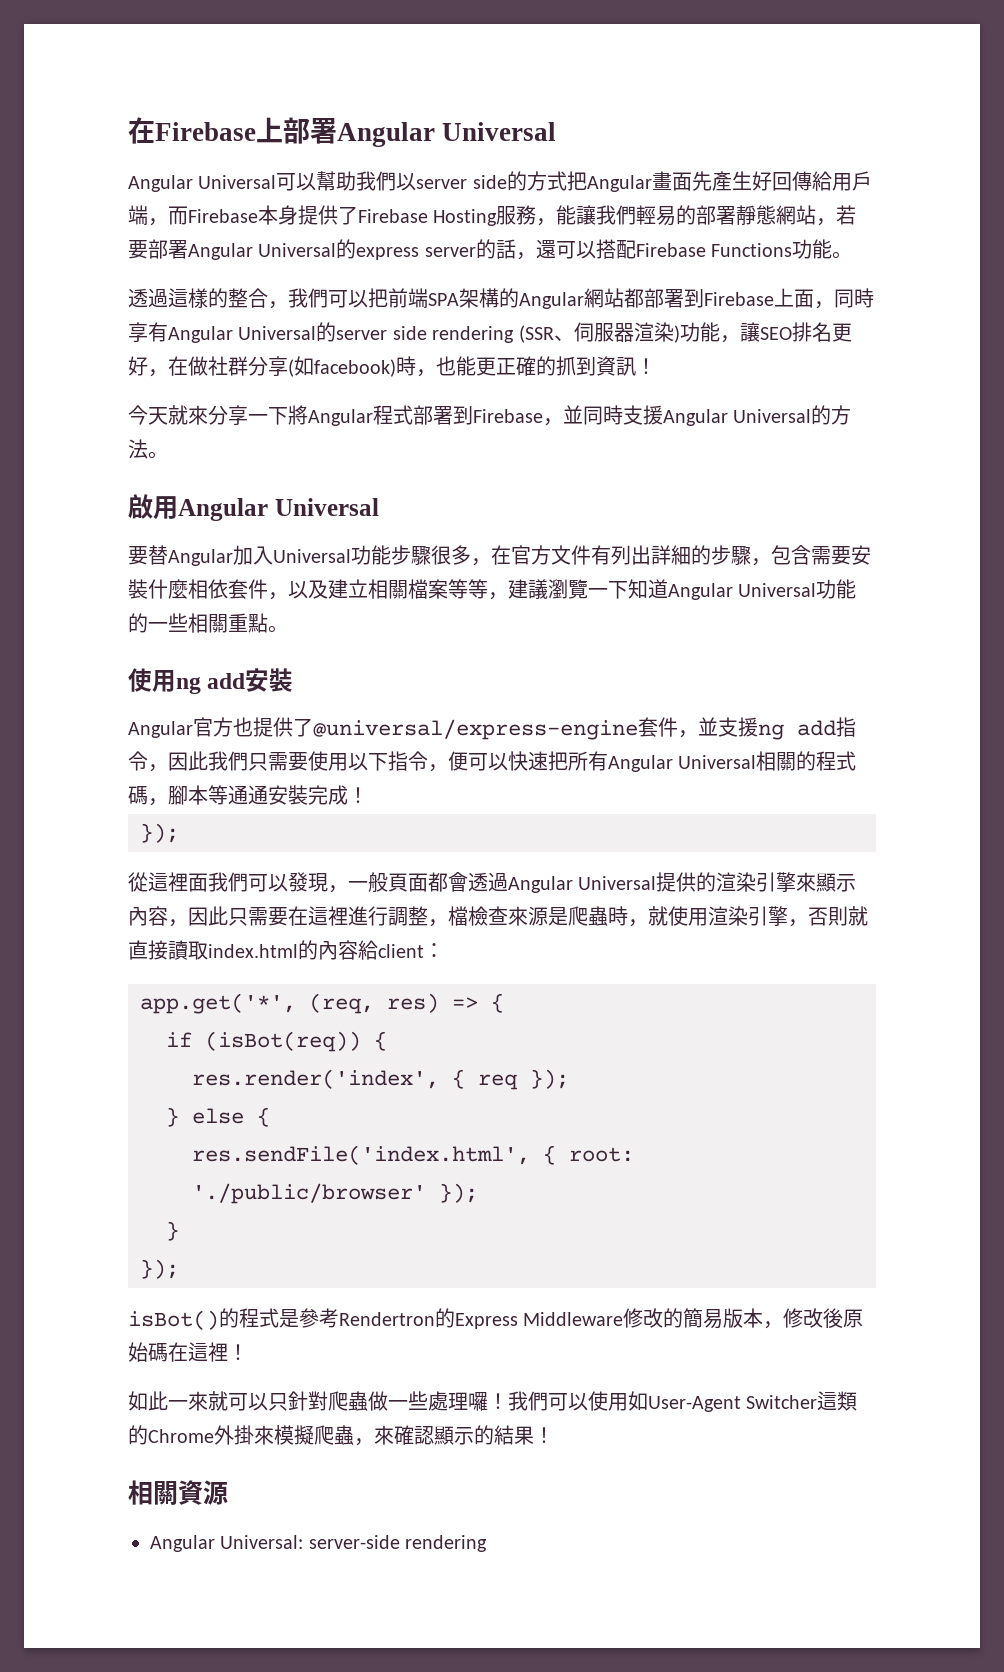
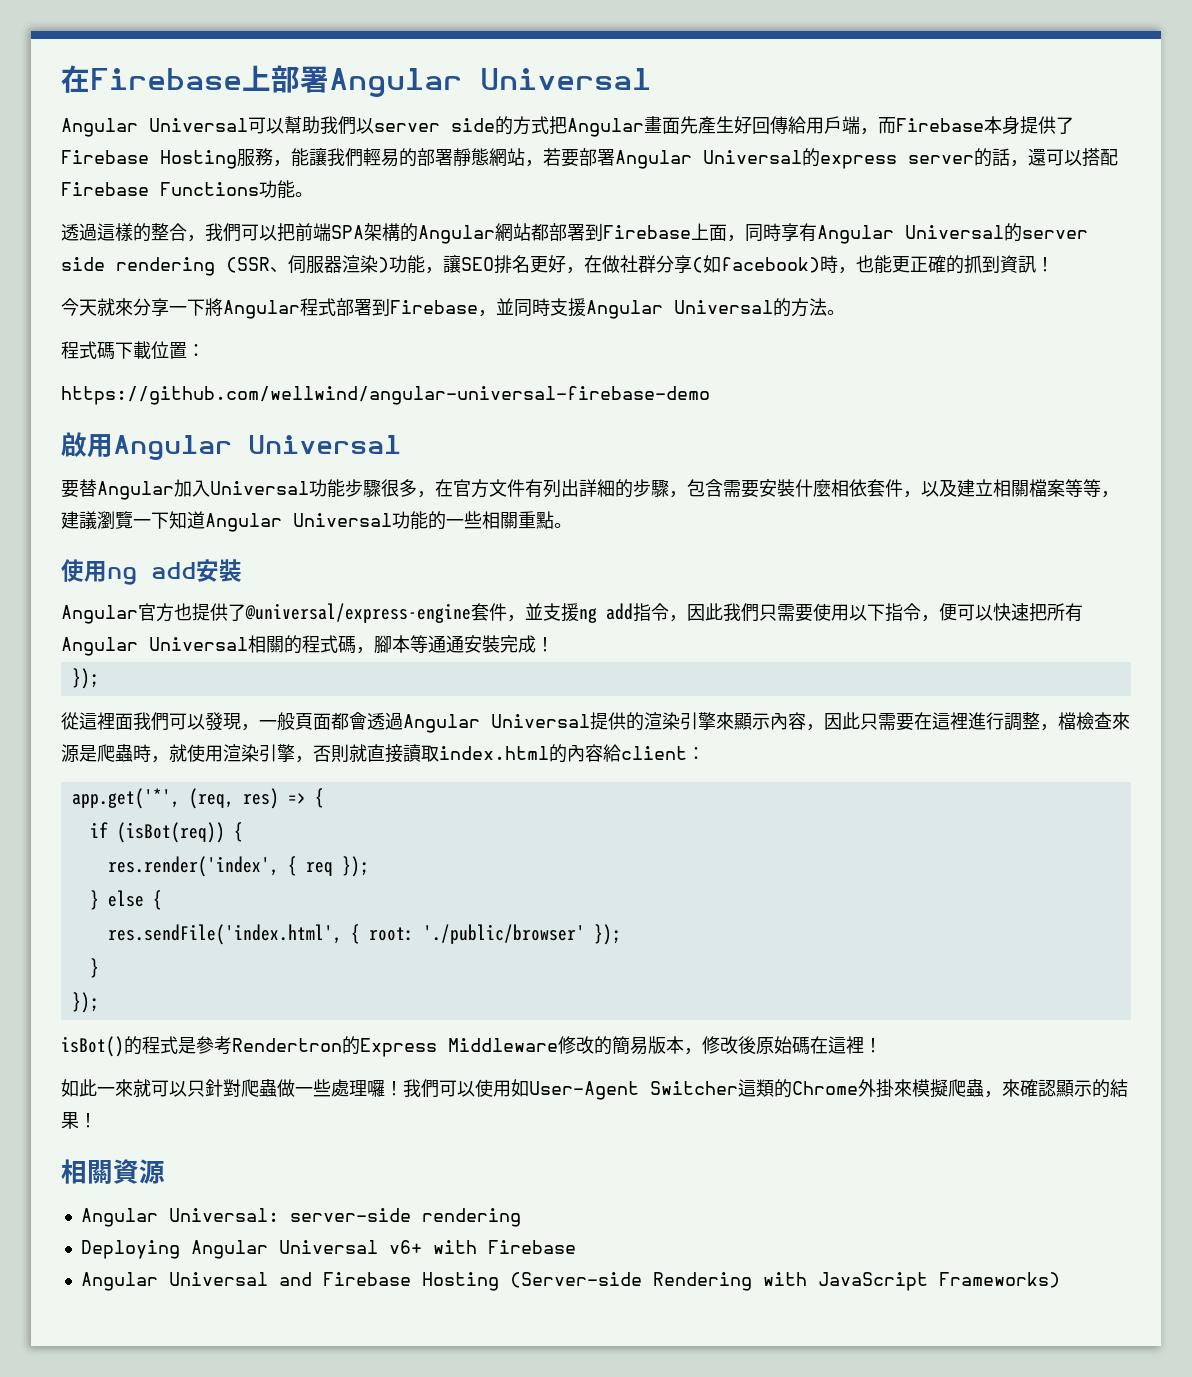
(168, 455) none -> [61,341,205,360] [61,386,710,405] // 程式碼下載位置： // https://github.com/wellwind/angular-universal-firebase-demo
(488, 1543) none -> [80,1240,576,1259] [80,1272,1060,1291] // Deploying Angular Universal v6+ with Firebase // Angular Universal and Firebase Hosting (Server-side Rendering with JavaScript Frameworks)

